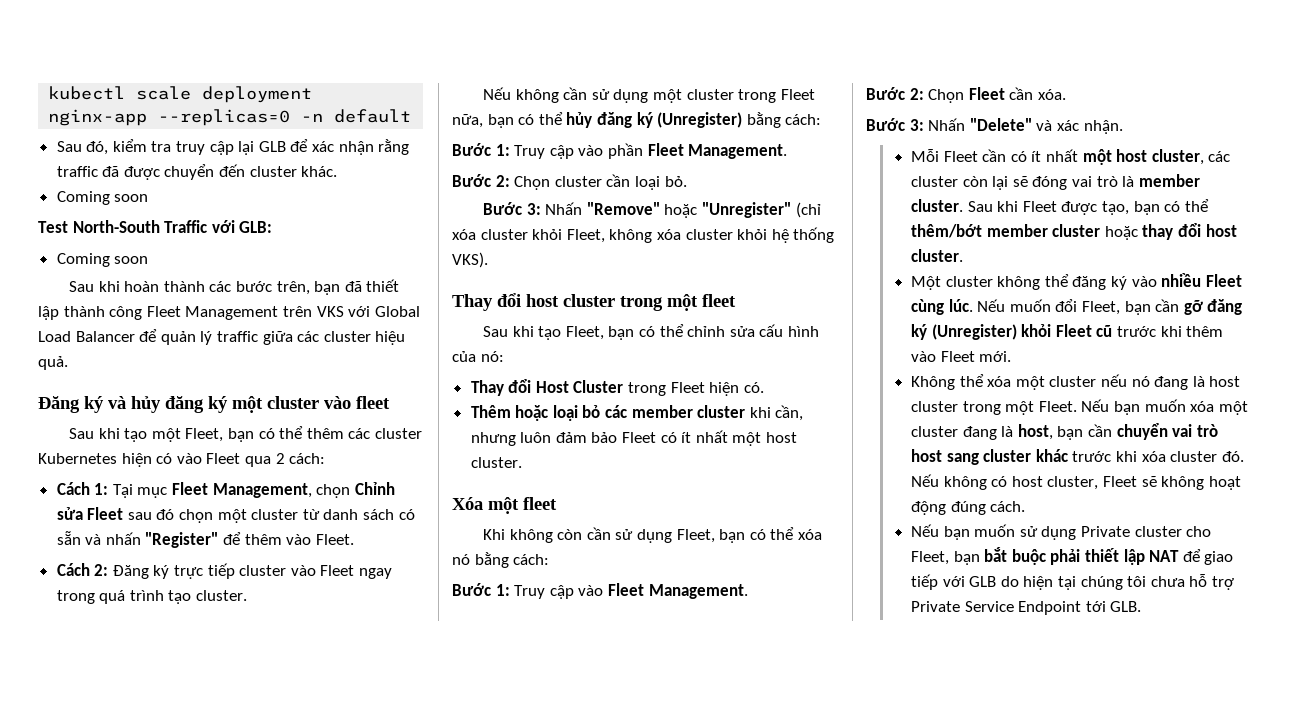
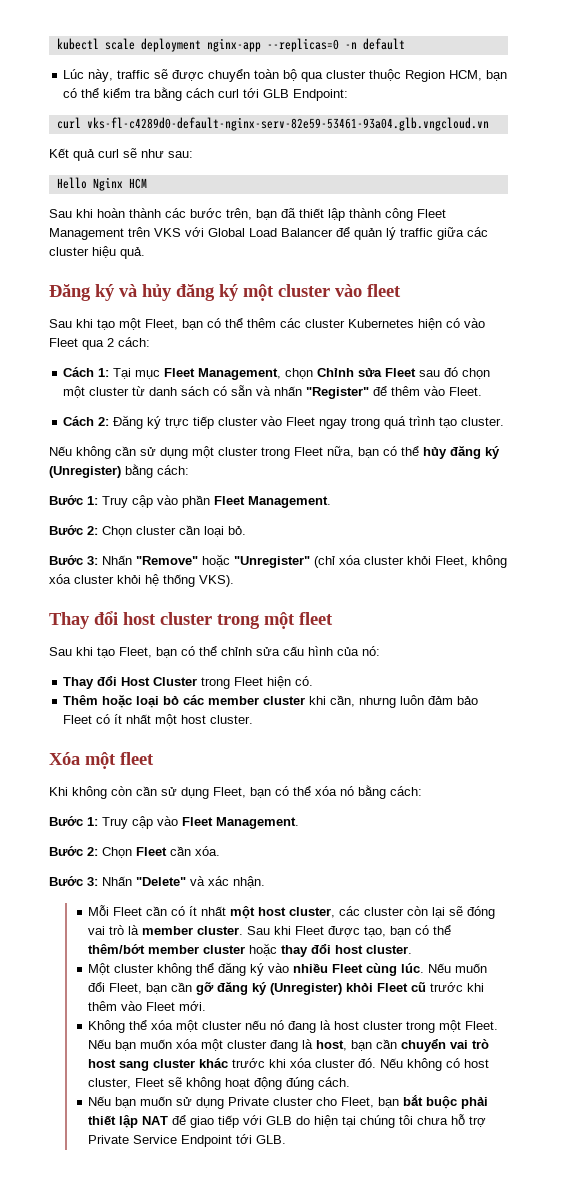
[56,139,410,155] [56,164,338,180] [56,191,149,205] [38,220,273,233] [56,253,149,267] Sau đó, kiểm tra truy cập lại GLB để xác nhận rằng traffic đã được chuyển đến cluster khác. // Coming soon // Test North-South Traffic với GLB: // Coming soon -> [63,69,508,82] [63,87,349,101] [56,117,489,131] [49,148,193,161] [56,177,147,191] Lúc này, traffic sẽ được chuyển toàn bộ qua cluster thuộc Region HCM, bạn có thể kiểm tra bằng cách curl tới GLB Endpoint: // curl vks-fl-c4289d0-default-nginx-serv-82e59-53461-93a04.glb.vngcloud.vn // Kết quả curl sẽ như sau: // Hello Nginx HCM

